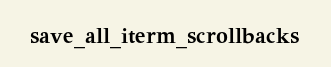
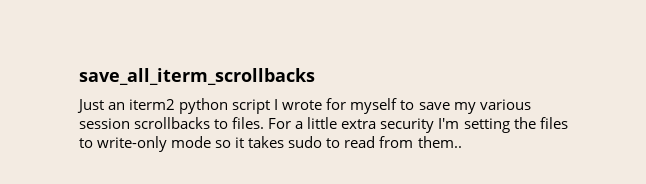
(299, 38) none -> [77,98,531,114] [79,117,568,133] [79,136,462,152] // Just an iterm2 python script I wrote for myself to save my various session scrollbacks to files. For a little extra security I'm setting the files to write-only mode so it takes sudo to read from them..

